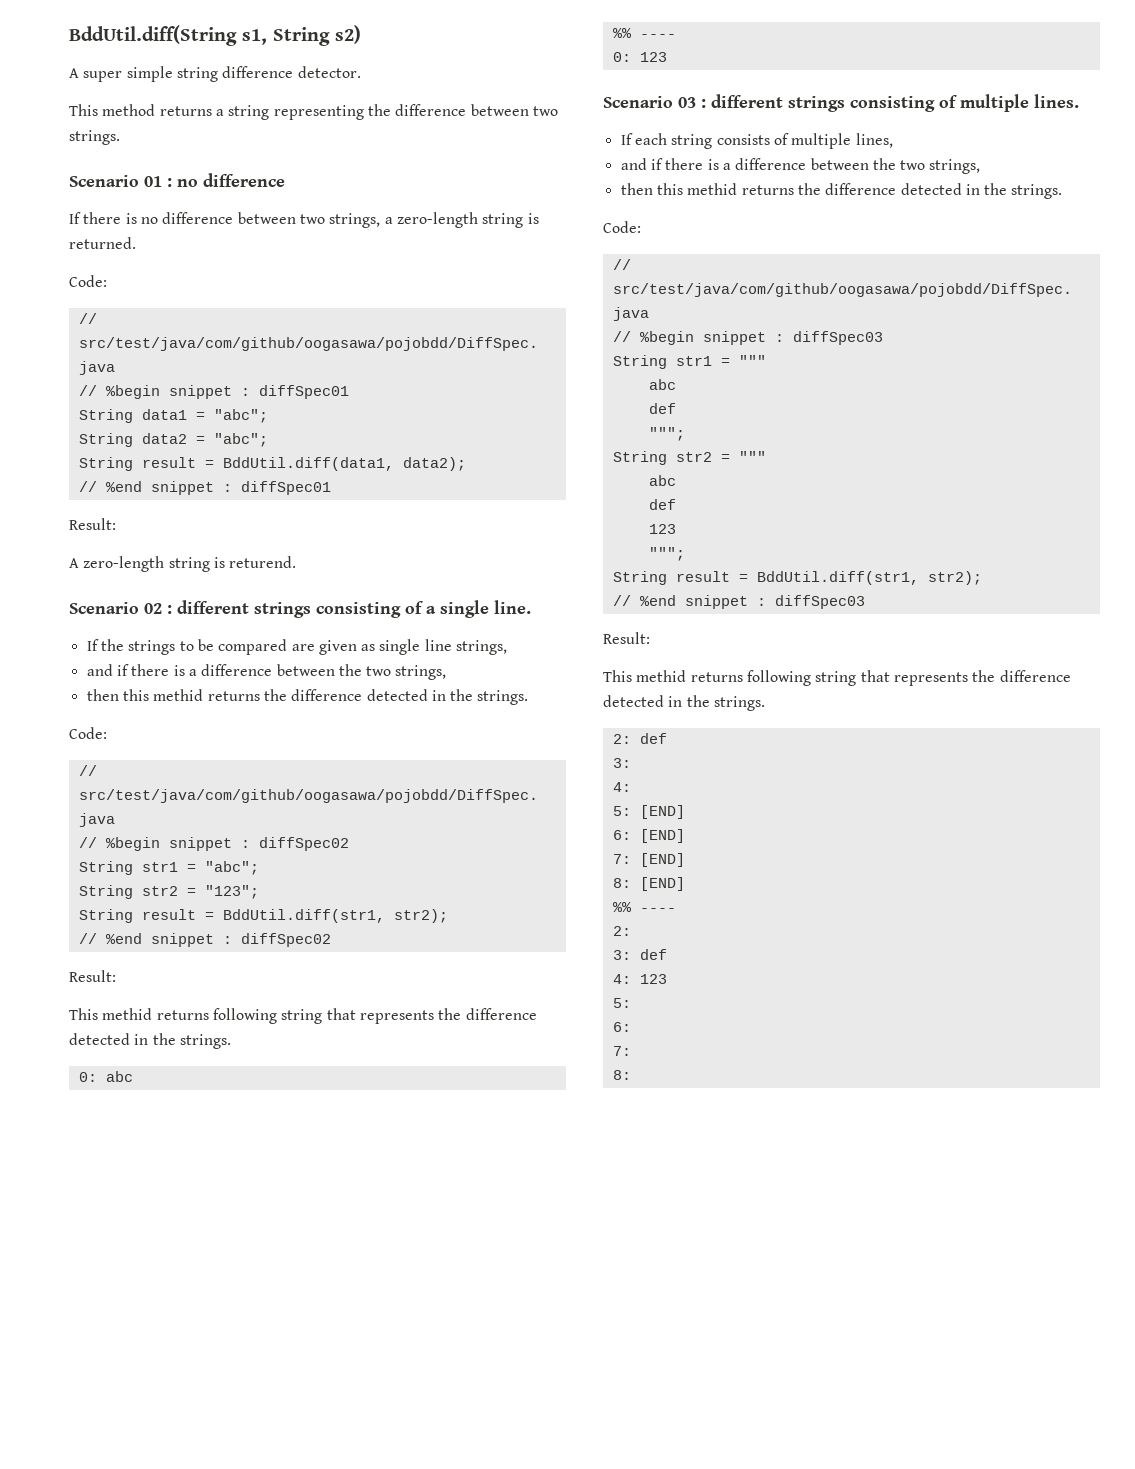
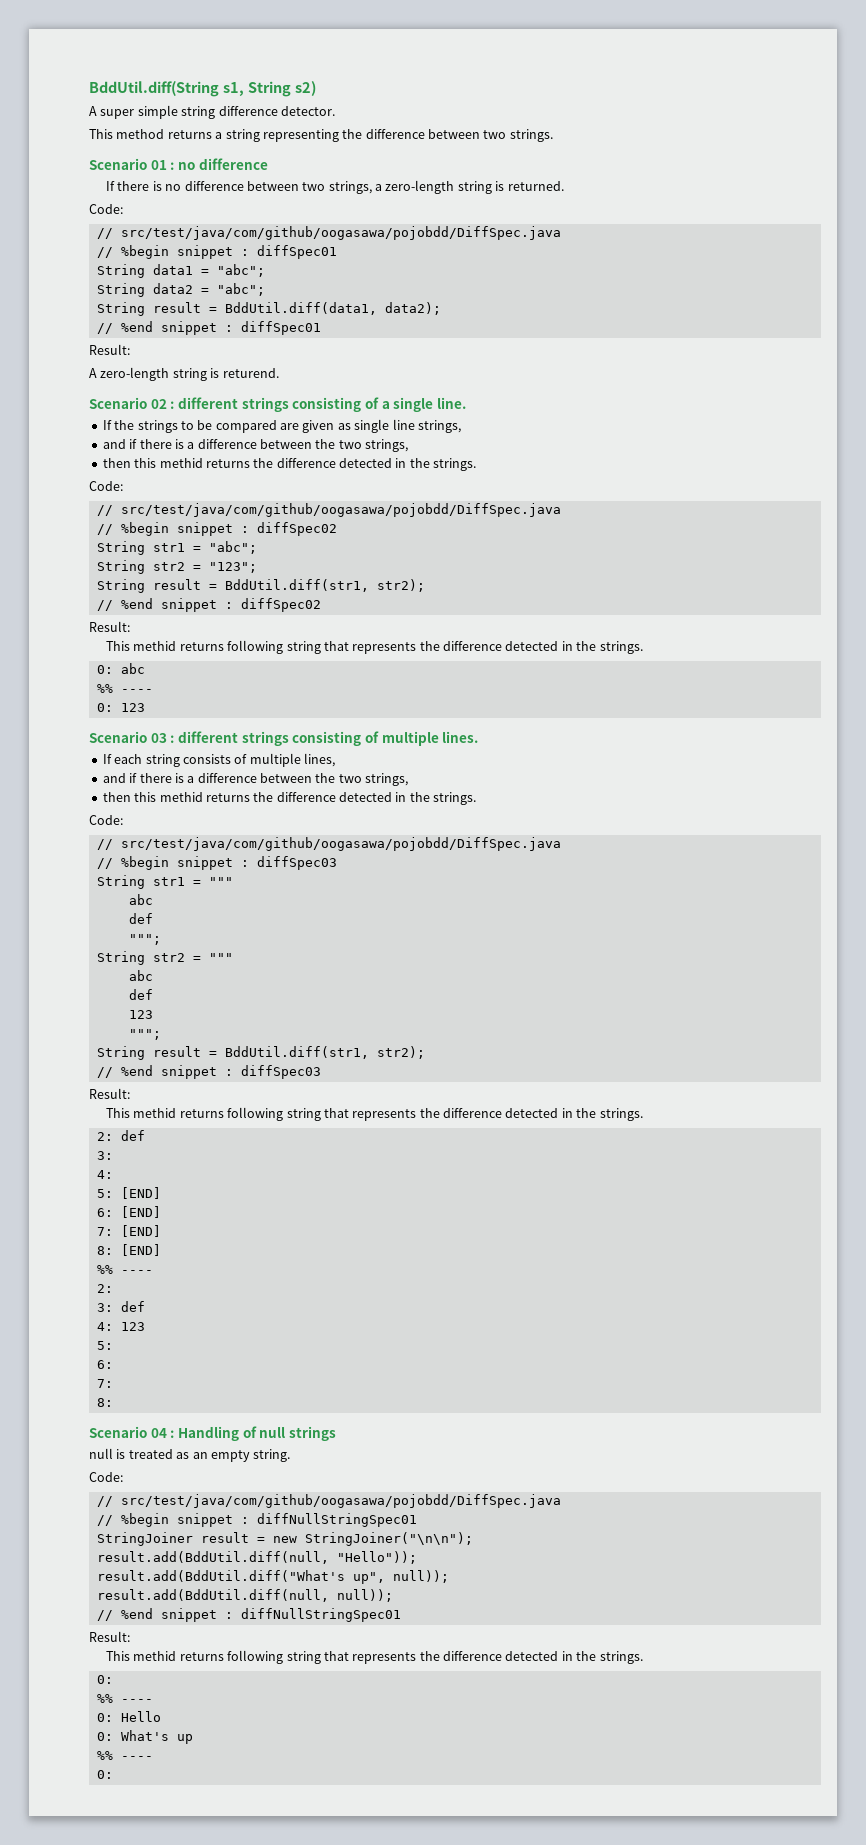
(631, 1075) none -> [89,1426,336,1441] [89,1448,291,1462] [89,1472,123,1482] [96,1494,561,1508] [96,1513,417,1527] [96,1532,473,1546] [96,1551,417,1564] [96,1570,449,1584] [96,1589,393,1602] [96,1608,401,1622] [89,1631,130,1642] [106,1650,643,1664] [96,1675,113,1684] [96,1694,153,1703] [96,1711,161,1722] [96,1730,193,1744] [96,1751,153,1760] [96,1770,113,1779] // Scenario 04 : Handling of null strings // null is treated as an empty string. // Code: // // src/test/java/com/github/oogasawa/pojobdd/DiffSpec.java // // %begin snippet : diffNullStringSpec01 // StringJoiner result = new StringJoiner("\n\n"); // result.add(BddUtil.diff(null, "Hello")); // result.add(BddUtil.diff("What's up", null)); // result.add(BddUtil.diff(null, null)); // // %end snippet : diffNullStringSpec01 // Result: // This methid returns following string that represents the difference detected in the strings. // 0: // %% ---- // 0: Hello // 0: What's up // %% ---- // 0:

